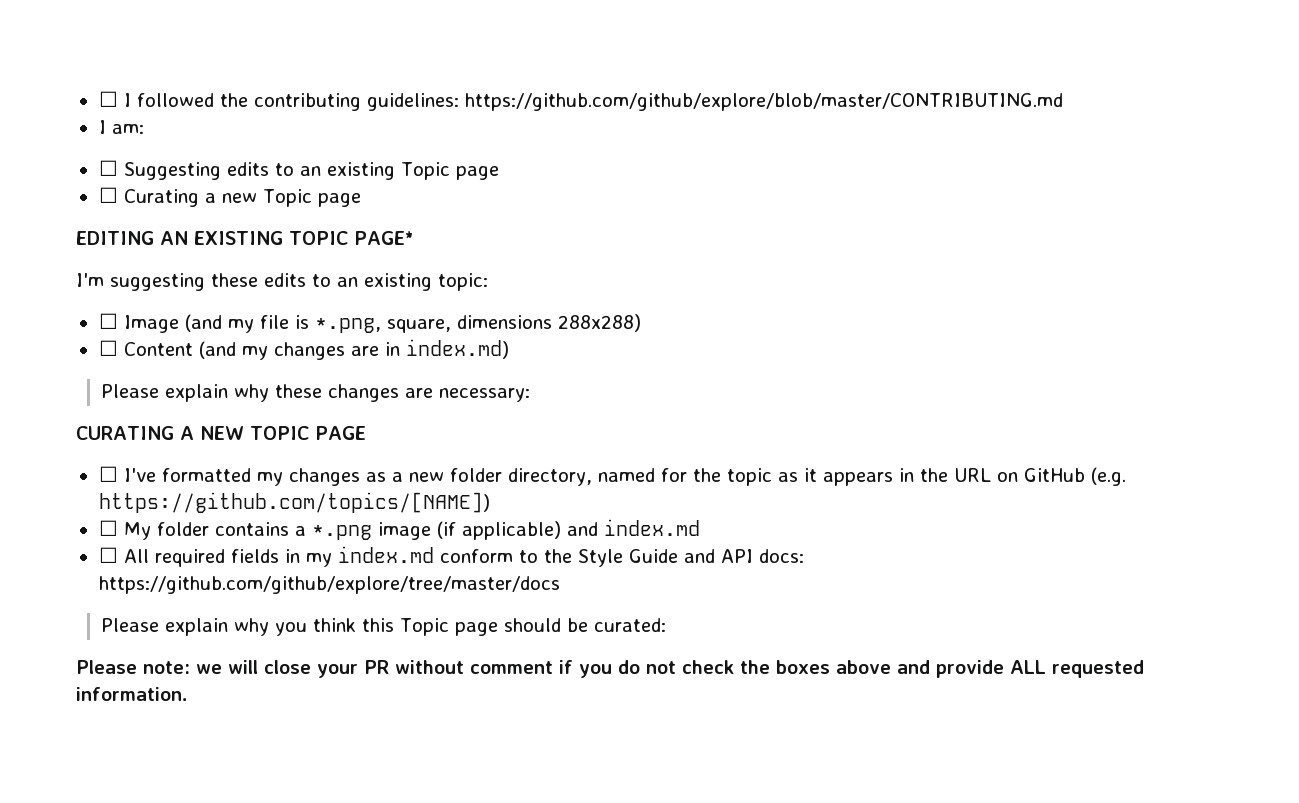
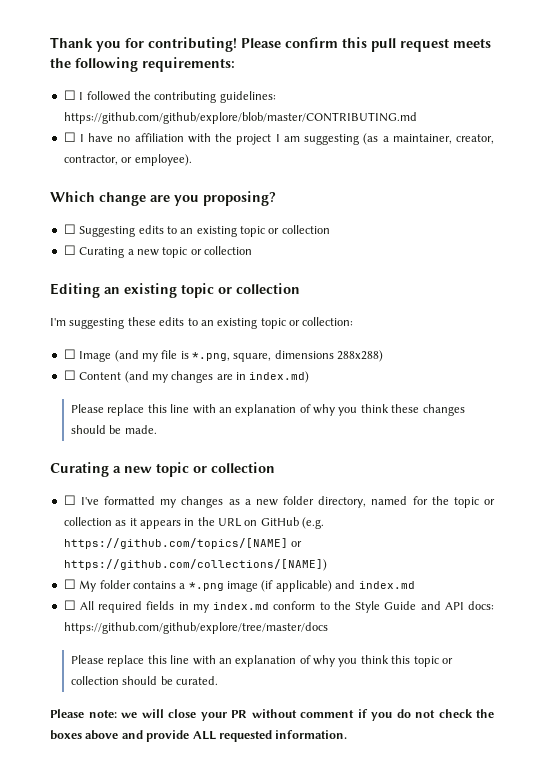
(98, 99) none -> [50,37,491,52] [50,57,235,72] Thank you for contributing! Please confirm this pull request meets the following requirements: //
[98,120,144,134] I am: -> [63,132,494,145] [63,154,192,166] [50,191,276,206] ☐ I have no affiliation with the project I am suggesting (as a maintainer, creator, contractor, or employee). // Which change are you proposing?
[400,162,499,180] Topic page -> [240,225,330,237] topic or collection
[262,189,361,207] [76,231,414,245] Topic page // EDITING AN EXISTING TOPIC PAGE* -> [162,246,252,258] [50,283,300,298] topic or collection // Editing an existing topic or collection
[438,273,488,291] topic: -> [260,317,354,329] topic or collection:
[165,384,531,402] [76,426,366,440] explain why these changes are necessary: // CURATING A NEW TOPIC PAGE -> [107,404,465,416] [71,425,157,434] [50,462,275,477] replace this line with an explanation of why you think these changes should be made. // Curating a new topic or collection
(772, 477) none -> [483,499,495,505] [63,517,112,526] or collection
[98,492,490,513] https://github.com/topics/[NAME]) -> [63,538,303,549] [63,559,327,571] https://github.com/topics/[NAME] or https://github.com/collections/[NAME])
[165,618,229,636] explain -> [107,655,311,667] replace this line with an explanation of
[400,618,667,636] Topic page should be curated: -> [413,656,453,667] [71,676,219,685] topic or collection should be curated.

